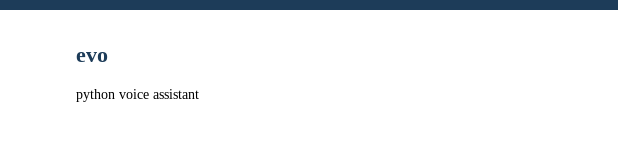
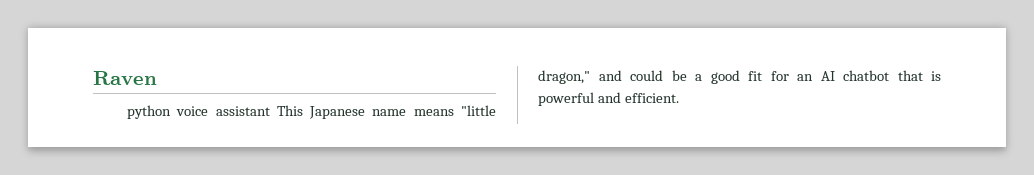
[76,52,108,62] evo -> [93,71,157,85] Raven
(199, 94) none -> [276,105,496,119] [538,70,941,84] [538,92,679,106] This Japanese name means "little dragon," and could be a good fit for an AI chatbot that is powerful and efficient.

